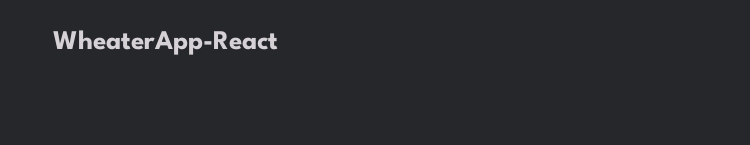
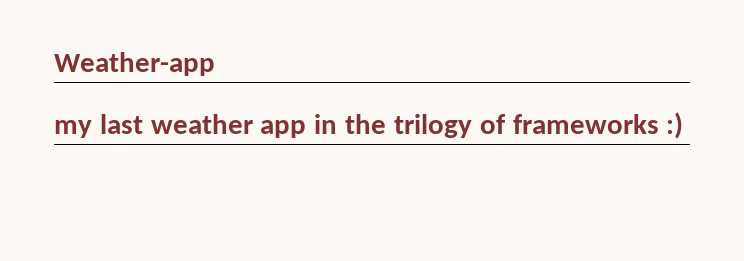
[53,30,278,55] WheaterApp-React -> [54,52,215,76] [54,112,684,139] Weather-app // my last weather app in the trilogy of frameworks :)

